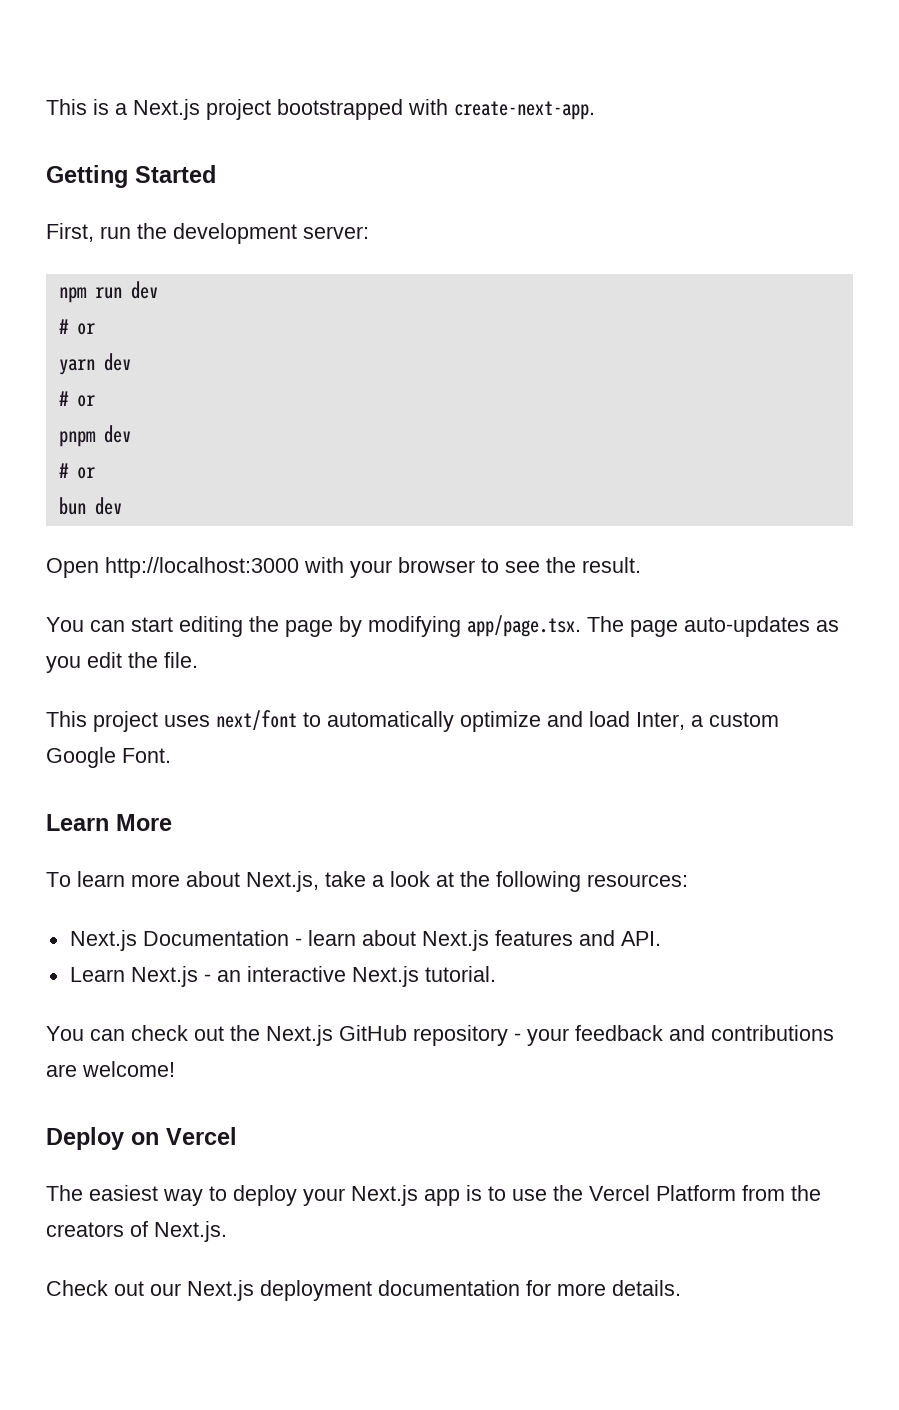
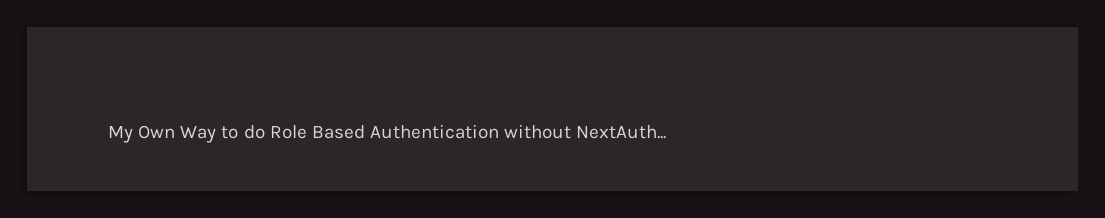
[46,99,595,120] [46,165,216,188] [46,223,369,244] [58,281,158,303] [58,319,95,335] [58,353,131,375] [58,391,95,407] [58,425,131,447] [58,463,95,479] [58,497,122,515] [46,557,641,578] [46,615,839,637] [46,652,198,673] [46,710,779,732] [46,747,171,768] [46,814,172,831] [46,871,688,892] [69,930,661,951] [69,966,496,987] [46,1025,834,1046] [46,1061,175,1077] [46,1127,237,1150] [46,1185,821,1206] [46,1221,227,1242] [46,1280,681,1301] This is a Next.js project bootstrapped with create-next-app. // Getting Started // First, run the development server: // npm run dev // # or // yarn dev // # or // pnpm dev // # or // bun dev // Open http://localhost:3000 with your browser to see the result. // You can start editing the page by modifying app/page.tsx. The page auto-updates as you edit the file. // This project uses next/font to automatically optimize and load Inter, a custom Google Font. // Learn More // To learn more about Next.js, take a look at the following resources: // Next.js Documentation - learn about Next.js features and API. // Learn Next.js - an interactive Next.js tutorial. // You can check out the Next.js GitHub repository - your feedback and contributions are welcome! // Deploy on Vercel // The easiest way to deploy your Next.js app is to use the Vercel Platform from the creators of Next.js. // Check out our Next.js deployment documentation for more details. -> [108,124,667,143] My Own Way to do Role Based Authentication without NextAuth...

